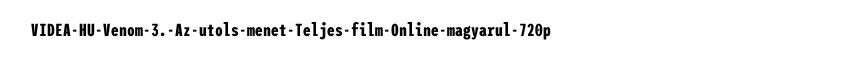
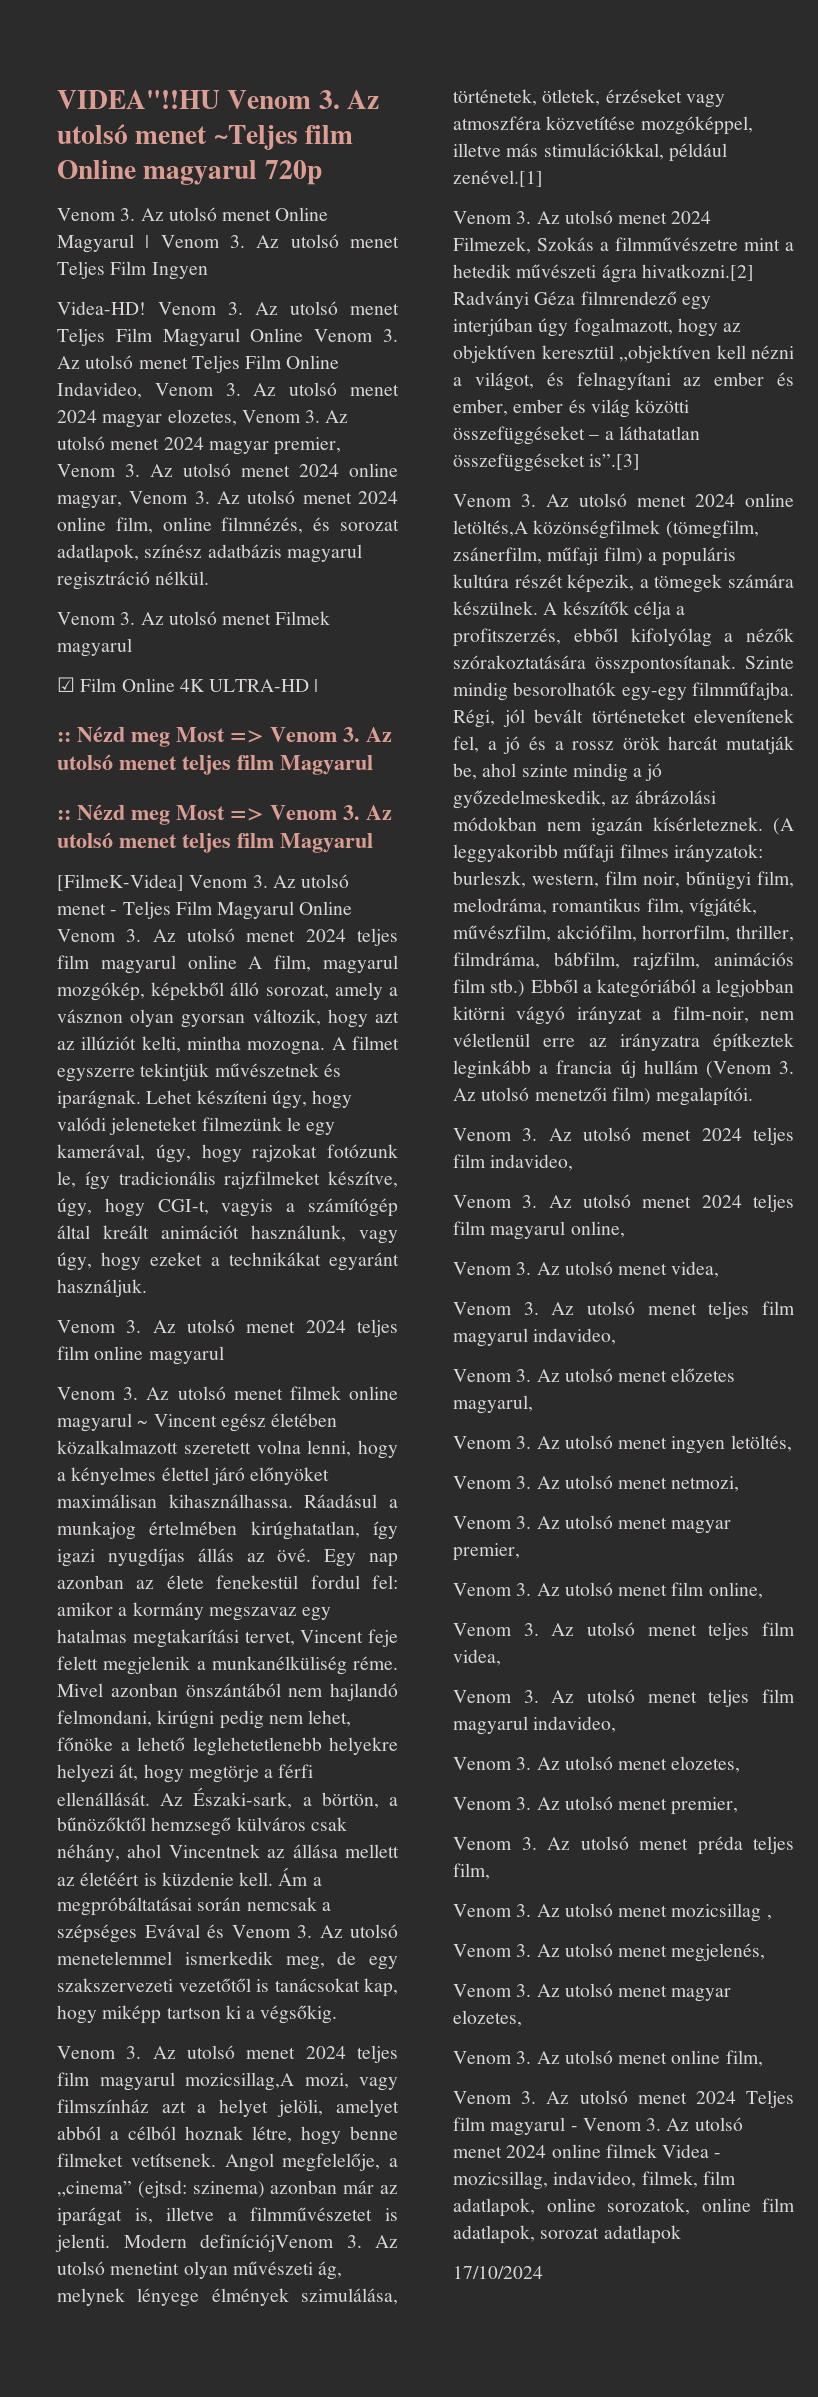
[31,21,551,40] VIDEA-HU-Venom-3.-Az-utols-menet-Teljes-film-Online-magyarul-720p -> [57,90,380,109] [57,124,354,150] [57,160,322,185] [57,207,329,221] [57,234,399,253] [57,261,208,280] [57,301,399,315] [57,328,399,347] [57,355,340,373] [57,382,400,399] [57,409,349,428] [57,436,342,455] [57,463,398,477] [57,490,398,509] [57,517,400,534] [57,544,362,563] [57,571,210,590] [57,611,331,625] [57,638,132,657] [57,677,319,692] [57,726,392,747] [57,754,373,775] [57,804,392,825] [57,832,373,853] [57,874,350,891] [57,901,353,920] [57,928,398,946] [57,955,399,974] [57,982,398,1001] [57,1009,399,1028] [57,1036,399,1055] [57,1063,341,1082] [57,1090,353,1109] [57,1117,336,1136] [57,1144,398,1163] [57,1171,398,1190] [57,1198,399,1217] [57,1225,398,1244] [57,1252,399,1271] [57,1279,147,1297] [57,1319,398,1337] [57,1346,224,1365] [57,1386,398,1400] [57,1413,338,1432] [57,1440,398,1459] [57,1467,330,1485] [57,1494,399,1508] [57,1521,398,1540] [57,1548,398,1567] [57,1575,398,1589] [57,1602,332,1621] [57,1629,398,1648] [57,1656,398,1675] [57,1683,398,1701] [57,1710,352,1729] [57,1737,398,1756] [57,1764,314,1783] [57,1787,398,1809] [57,1817,347,1836] [57,1844,399,1862] [57,1867,322,1886] [57,1897,331,1916] [57,1924,398,1943] [57,1951,398,1970] [57,1978,398,1997] [57,2005,338,2024] [57,2045,398,2063] [57,2072,398,2091] [57,2099,399,2117] [57,2126,398,2145] [57,2153,398,2172] [57,2180,399,2198] [57,2207,398,2226] [55,2234,398,2252] [57,2261,343,2280] [57,2288,398,2307] [453,89,725,108] [453,116,753,135] [453,143,727,162] [453,170,543,187] [453,210,712,224] [453,237,794,254] [453,264,754,283] [453,291,711,310] [453,318,742,337] [453,345,794,363] [453,372,794,391] [453,399,690,418] [453,426,700,445] [453,453,641,472] [453,493,794,507] [453,520,759,539] [453,547,737,566] [453,574,794,593] [453,601,686,619] [453,628,794,647] [453,655,794,674] [453,682,794,701] [453,709,794,728] [453,736,794,754] [453,763,663,782] [453,790,716,809] [453,817,794,836] [453,844,763,863] [453,871,794,890] [453,898,757,917] [453,925,794,942] [453,952,794,970] [453,979,794,998] [453,1006,795,1025] [453,1033,794,1052] [453,1060,794,1079] [453,1087,754,1106] [453,1127,794,1145] [453,1154,574,1171] [453,1194,794,1212] [453,1221,625,1240] [453,1261,720,1278] [453,1301,795,1319] [453,1328,617,1347] [453,1368,736,1382] [453,1395,533,1414] [453,1435,792,1454] [453,1475,740,1492] [453,1515,732,1534] [453,1543,520,1561] [453,1582,763,1599] [453,1622,795,1640] [453,1649,501,1666] [453,1689,795,1707] [453,1716,617,1735] [453,1756,741,1773] [453,1796,739,1815] [453,1836,794,1855] [453,1863,490,1880] [453,1903,772,1922] [453,1943,766,1962] [453,1983,732,2002] [453,2010,522,2027] [453,2050,763,2067] [453,2090,794,2108] [453,2117,743,2136] [453,2144,722,2158] [453,2171,736,2190] [453,2198,795,2217] [453,2225,681,2244] [453,2266,543,2279] VIDEA"!!HU Venom 3. Az utolsó menet ~Teljes film Online magyarul 720p // Venom 3. Az utolsó menet Online Magyarul | Venom 3. Az utolsó menet Teljes Film Ingyen // Videa-HD! Venom 3. Az utolsó menet Teljes Film Magyarul Online Venom 3. Az utolsó menet Teljes Film Online Indavideo, Venom 3. Az utolsó menet 2024 magyar elozetes, Venom 3. Az utolsó menet 2024 magyar premier, Venom 3. Az utolsó menet 2024 online magyar, Venom 3. Az utolsó menet 2024 online film, online filmnézés, és sorozat adatlapok, színész adatbázis magyarul regisztráció nélkül. // Venom 3. Az utolsó menet Filmek magyarul // ☑ Film Online 4K ULTRA-HD | // :: Nézd meg Most => Venom 3. Az utolsó menet teljes film Magyarul // :: Nézd meg Most => Venom 3. Az utolsó menet teljes film Magyarul // [FilmeK-Videa] Venom 3. Az utolsó menet - Teljes Film Magyarul Online Venom 3. Az utolsó menet 2024 teljes film magyarul online A film, magyarul mozgókép, képekből álló sorozat, amely a vásznon olyan gyorsan változik, hogy azt az illúziót kelti, mintha mozogna. A filmet egyszerre tekintjük művészetnek és iparágnak. Lehet készíteni úgy, hogy valódi jeleneteket filmezünk le egy kamerával, úgy, hogy rajzokat fotózunk le, így tradicionális rajzfilmeket készítve, úgy, hogy CGI-t, vagyis a számítógép által kreált animációt használunk, vagy úgy, hogy ezeket a technikákat egyaránt használjuk. // Venom 3. Az utolsó menet 2024 teljes film online magyarul // Venom 3. Az utolsó menet filmek online magyarul ~ Vincent egész életében közalkalmazott szeretett volna lenni, hogy a kényelmes élettel járó előnyöket maximálisan kihasználhassa. Ráadásul a munkajog értelmében kirúghatatlan, így igazi nyugdíjas állás az övé. Egy nap azonban az élete fenekestül fordul fel: amikor a kormány megszavaz egy hatalmas megtakarítási tervet, Vincent feje felett megjelenik a munkanélküliség réme. Mivel azonban önszántából nem hajlandó felmondani, kirúgni pedig nem lehet, főnöke a lehető leglehetetlenebb helyekre helyezi át, hogy megtörje a férfi ellenállását. Az Északi-sark, a börtön, a bűnözőktől hemzsegő külváros csak néhány, ahol Vincentnek az állása mellett az életéért is küzdenie kell. Ám a megpróbáltatásai során nemcsak a szépséges Evával és Venom 3. Az utolsó menetelemmel ismerkedik meg, de egy szakszervezeti vezetőtől is tanácsokat kap, hogy miképp tartson ki a végsőkig. // Venom 3. Az utolsó menet 2024 teljes film magyarul mozicsillag,A mozi, vagy filmszínház azt a helyet jelöli, amelyet abból a célból hoznak létre, hogy benne filmeket vetítsenek. Angol megfelelője, a „cinema” (ejtsd: szinema) azonban már az iparágat is, illetve a filmművészetet is jelenti. Modern definíciójVenom 3. Az utolsó menetint olyan művészeti ág, melynek lényege élmények szimulálása, történetek, ötletek, érzéseket vagy atmoszféra közvetítése mozgóképpel, illetve más stimulációkkal, például zenével.[1] // Venom 3. Az utolsó menet 2024 Filmezek, Szokás a filmművészetre mint a hetedik művészeti ágra hivatkozni.[2] Radványi Géza filmrendező egy interjúban úgy fogalmazott, hogy az objektíven keresztül „objektíven kell nézni a világot, és felnagyítani az ember és ember, ember és világ közötti összefüggéseket – a láthatatlan összefüggéseket is”.[3] // Venom 3. Az utolsó menet 2024 online letöltés,A közönségfilmek (tömegfilm, zsánerfilm, műfaji film) a populáris kultúra részét képezik, a tömegek számára készülnek. A készítők célja a profitszerzés, ebből kifolyólag a nézők szórakoztatására összpontosítanak. Szinte mindig besorolhatók egy-egy filmműfajba. Régi, jól bevált történeteket elevenítenek fel, a jó és a rossz örök harcát mutatják be, ahol szinte mindig a jó győzedelmeskedik, az ábrázolási módokban nem igazán kísérleteznek. (A leggyakoribb műfaji filmes irányzatok: burleszk, western, film noir, bűnügyi film, melodráma, romantikus film, vígjáték, művészfilm, akciófilm, horrorfilm, thriller, filmdráma, bábfilm, rajzfilm, animációs film stb.) Ebből a kategóriából a legjobban kitörni vágyó irányzat a film-noir, nem véletlenül erre az irányzatra építkeztek leginkább a francia új hullám (Venom 3. Az utolsó menetzői film) megalapítói. // Venom 3. Az utolsó menet 2024 teljes film indavideo, // Venom 3. Az utolsó menet 2024 teljes film magyarul online, // Venom 3. Az utolsó menet videa, // Venom 3. Az utolsó menet teljes film magyarul indavideo, // Venom 3. Az utolsó menet előzetes magyarul, // Venom 3. Az utolsó menet ingyen letöltés, // Venom 3. Az utolsó menet netmozi, // Venom 3. Az utolsó menet magyar premier, // Venom 3. Az utolsó menet film online, // Venom 3. Az utolsó menet teljes film videa, // Venom 3. Az utolsó menet teljes film magyarul indavideo, // Venom 3. Az utolsó menet elozetes, // Venom 3. Az utolsó menet premier, // Venom 3. Az utolsó menet préda teljes film, // Venom 3. Az utolsó menet mozicsillag , // Venom 3. Az utolsó menet megjelenés, // Venom 3. Az utolsó menet magyar elozetes, // Venom 3. Az utolsó menet online film, // Venom 3. Az utolsó menet 2024 Teljes film magyarul - Venom 3. Az utolsó menet 2024 online filmek Videa - mozicsillag, indavideo, filmek, film adatlapok, online sorozatok, online film adatlapok, sorozat adatlapok // 17/10/2024

